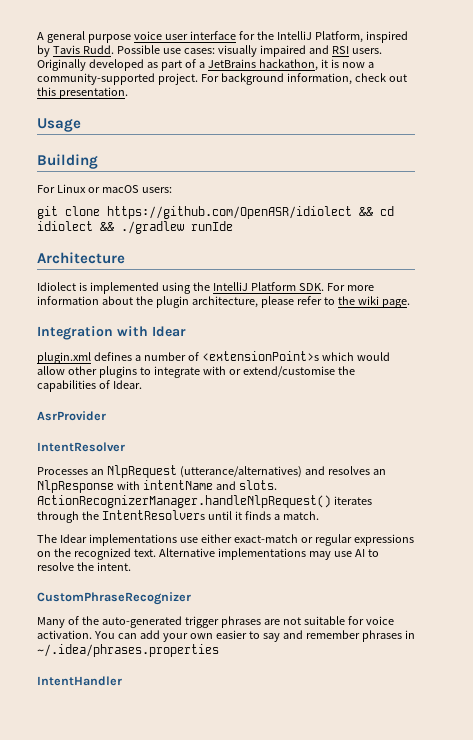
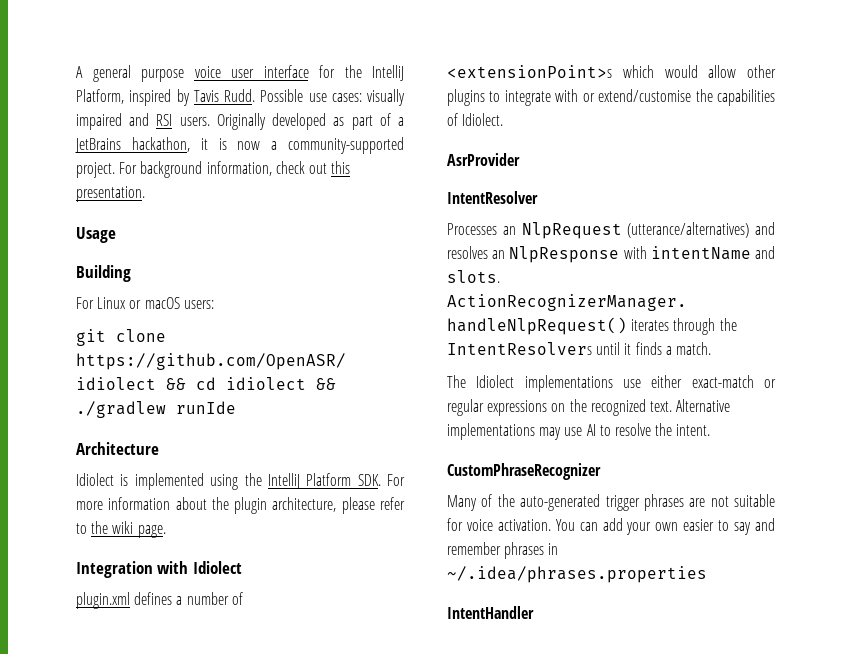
[152,326,186,337] Idear -> [192,561,242,574] Idiolect
[112,380,142,389] Idear. -> [462,113,504,126] Idiolect.
[59,534,87,543] Idear -> [476,375,515,388] Idiolect

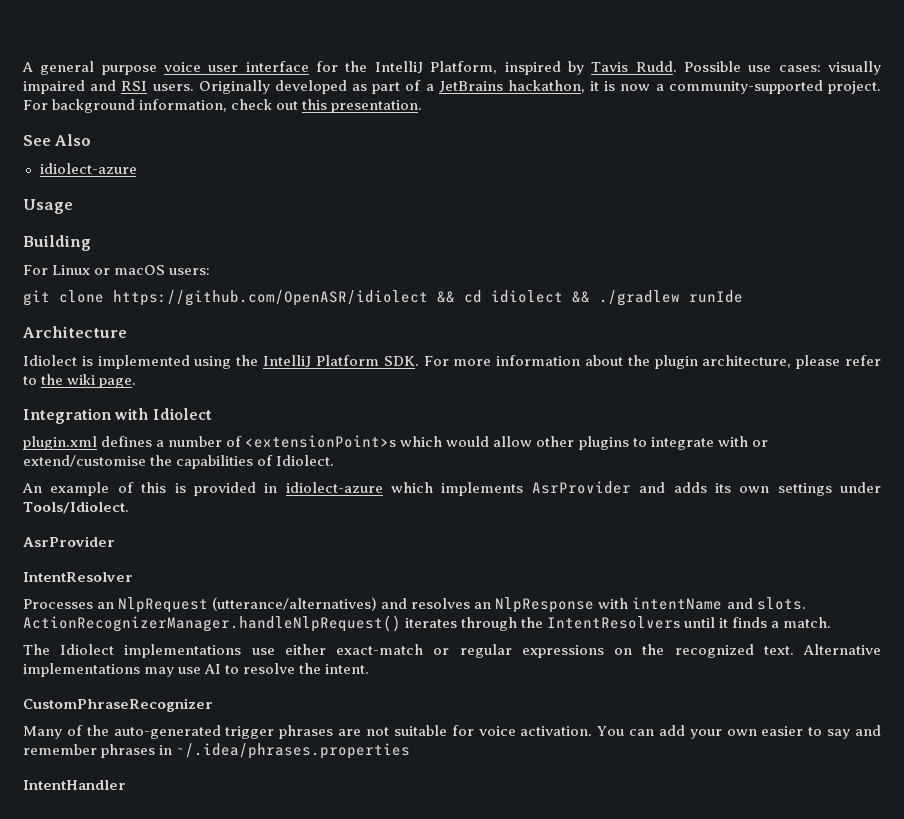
(145, 194) none -> [23,134,92,146] [39,163,137,174] // See Also // idiolect-azure
(504, 119) none -> [22,481,881,496] [23,501,129,514] // An example of this is provided in idiolect-azure which implements AsrProvider and adds its own settings under Tools/Idiolect.

